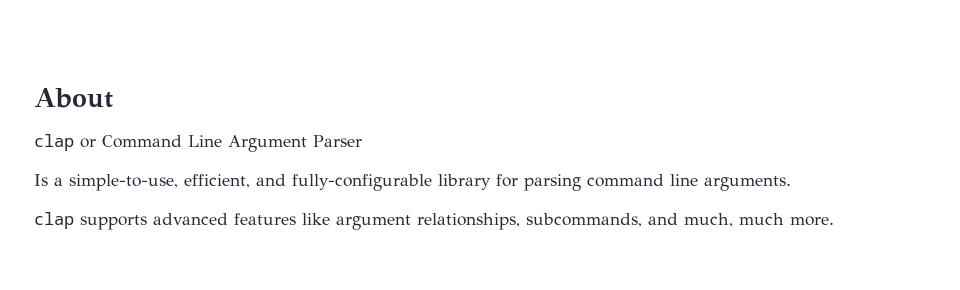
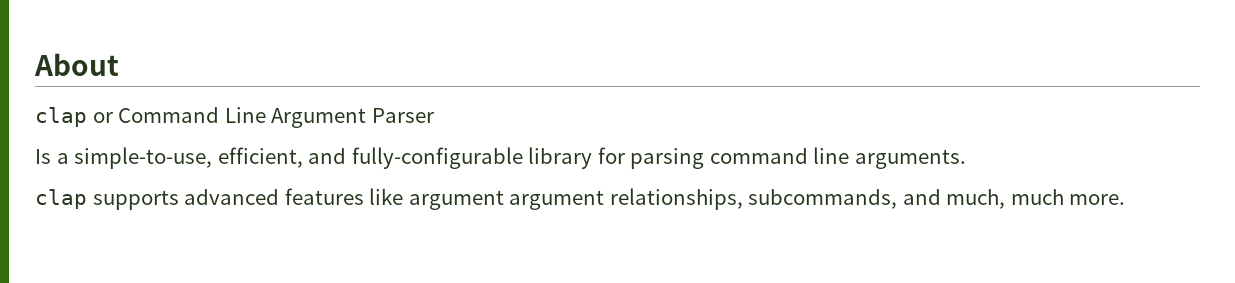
(411, 222) none -> [509,190,605,210] argument

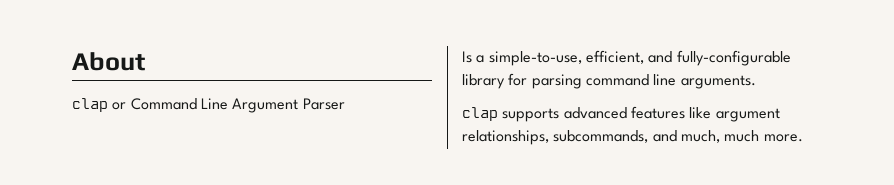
[509,190,605,210] argument -> (780, 115) none

